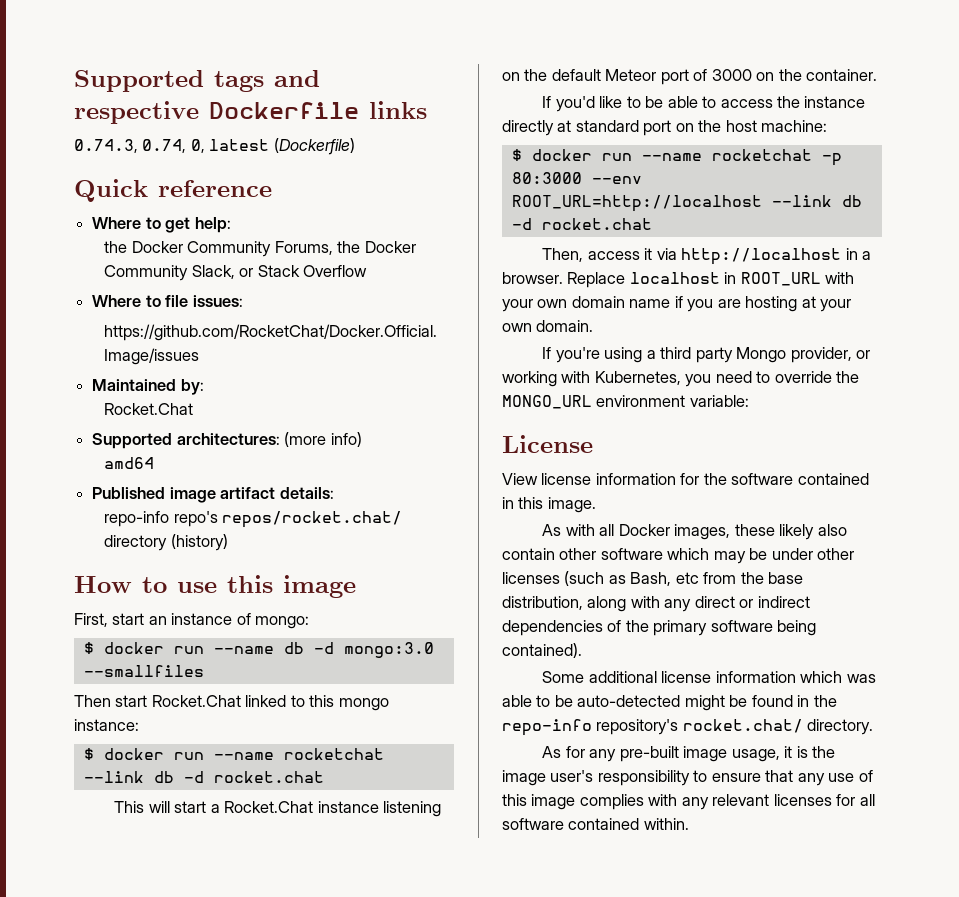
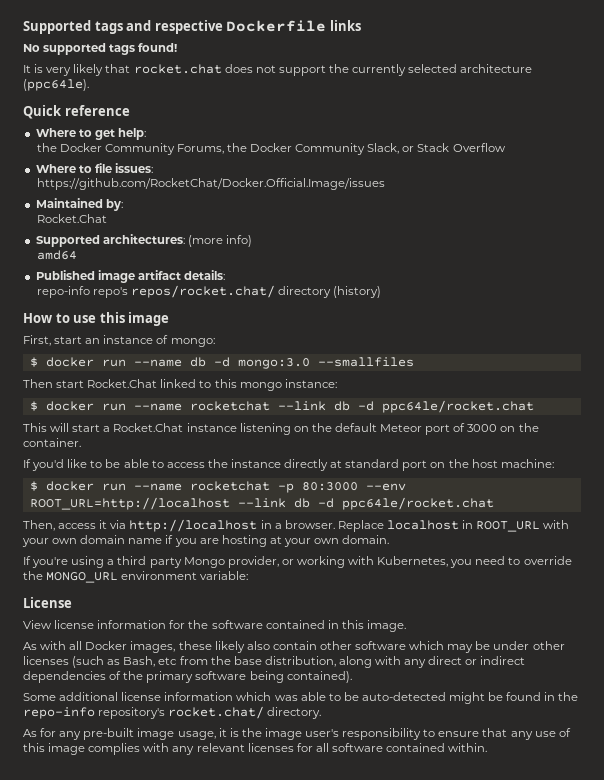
[74,138,355,155] 0.74.3, 0.74, 0, latest (Dockerfile) -> [23,43,178,55] [23,64,533,76] [23,79,89,91] No supported tags found! // It is very likely that rocket.chat does not support the currently selected architecture (ppc64le).
[213,771,324,783] rocket.chat -> [381,400,534,413] ppc64le/rocket.chat
[541,218,652,230] rocket.chat -> [341,497,494,510] ppc64le/rocket.chat

